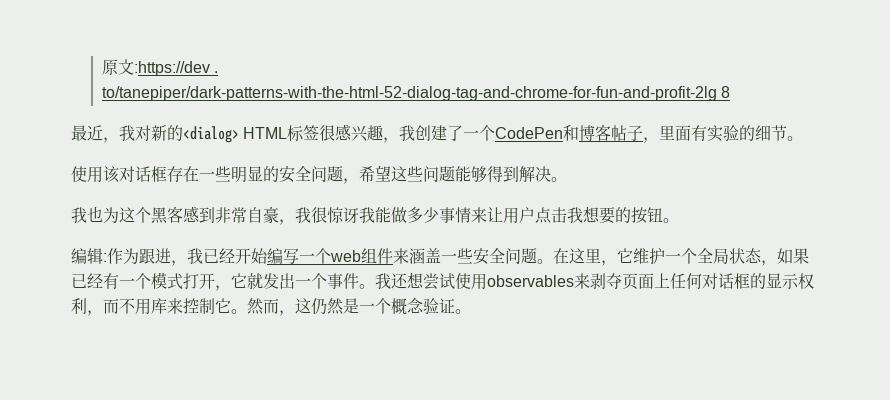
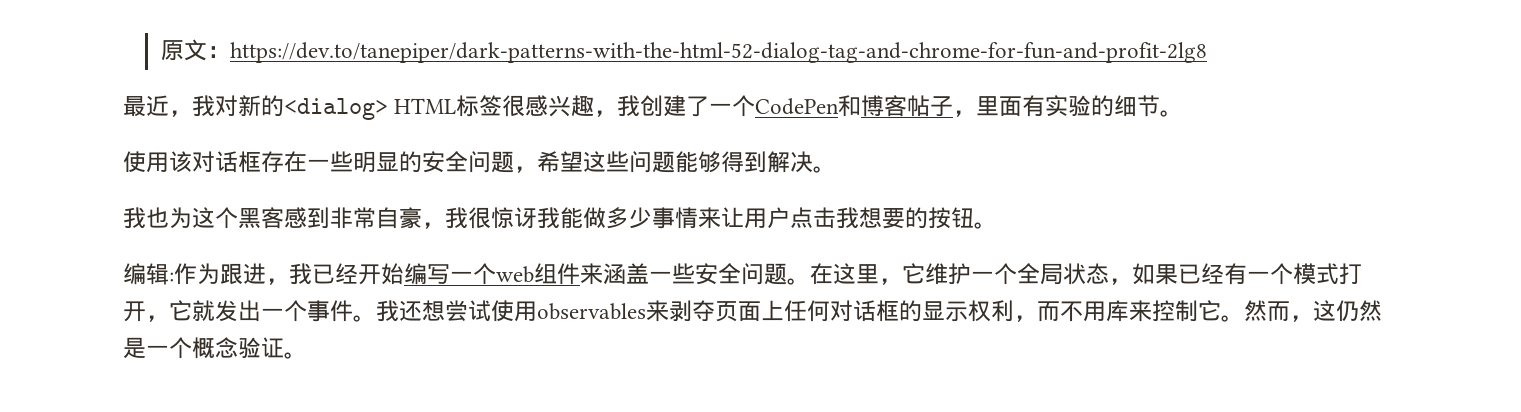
[133,61,219,76] [101,86,731,101] :https://dev . to/tanepiper/dark-patterns-with-the-html-52-dialog-tag-and-chrome-for-fun-and-profit-2lg 8 -> [207,42,1208,63] ：https://dev.to/tanepiper/dark-patterns-with-the-html-52-dialog-tag-and-chrome-for-fun-and-profit-2lg8

